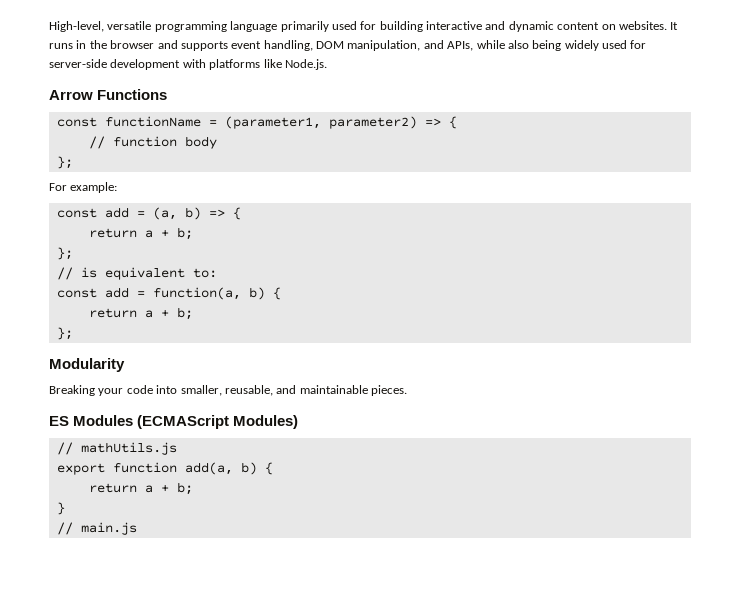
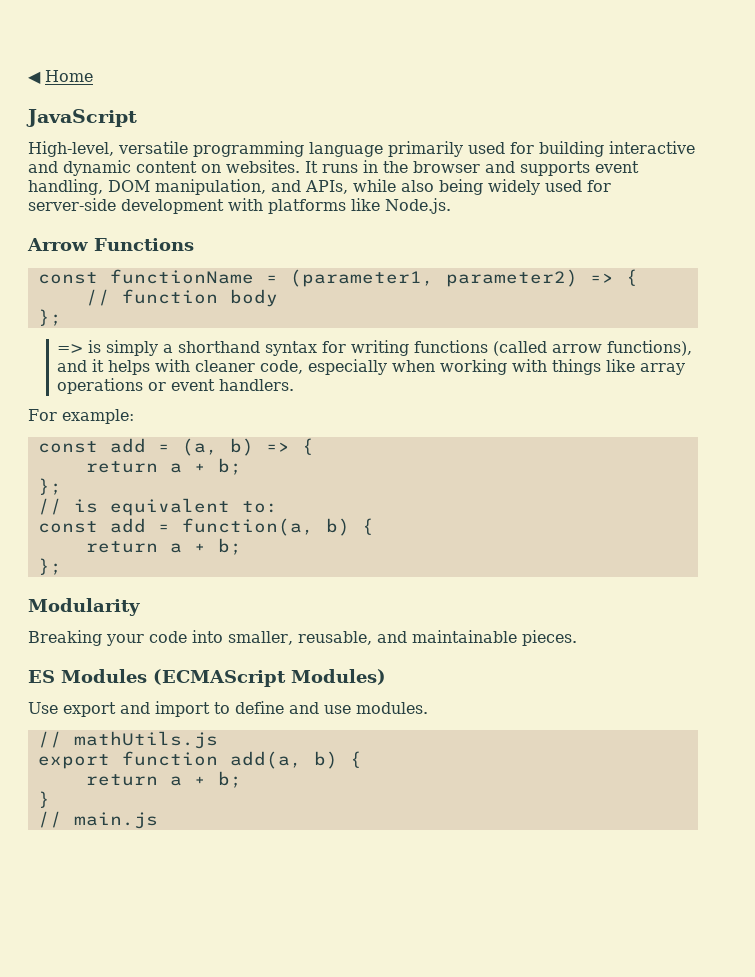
(49, 26) none -> [28,70,93,84] [26,109,137,127] ◀ Home // JavaScript //
(73, 162) none -> [57,340,693,356] [57,359,686,375] [57,378,295,394] // => is simply a shorthand syntax for writing functions (called arrow functions), and it helps with cleaner code, especially when working with things like array operations or event handlers.
(299, 422) none -> [28,701,428,717] // Use export and import to define and use modules.

